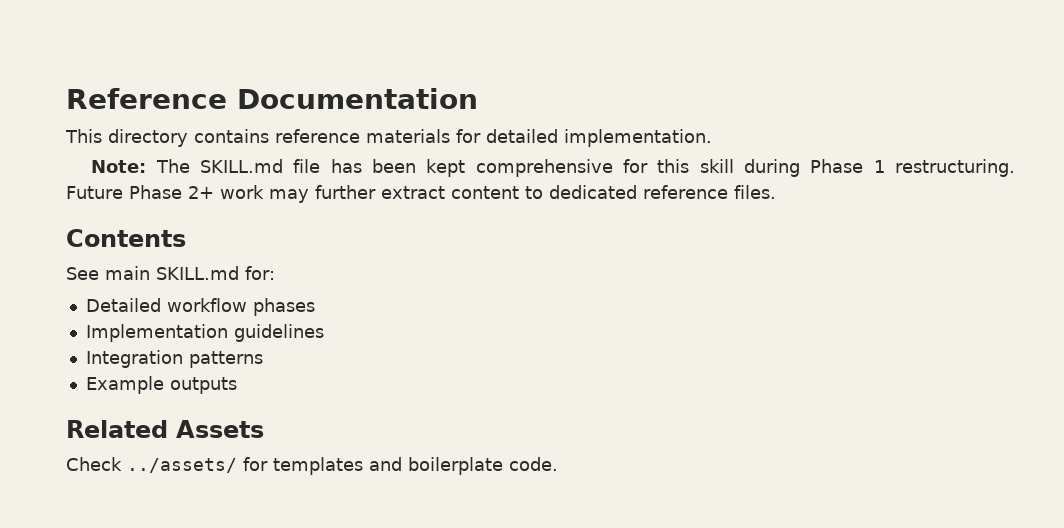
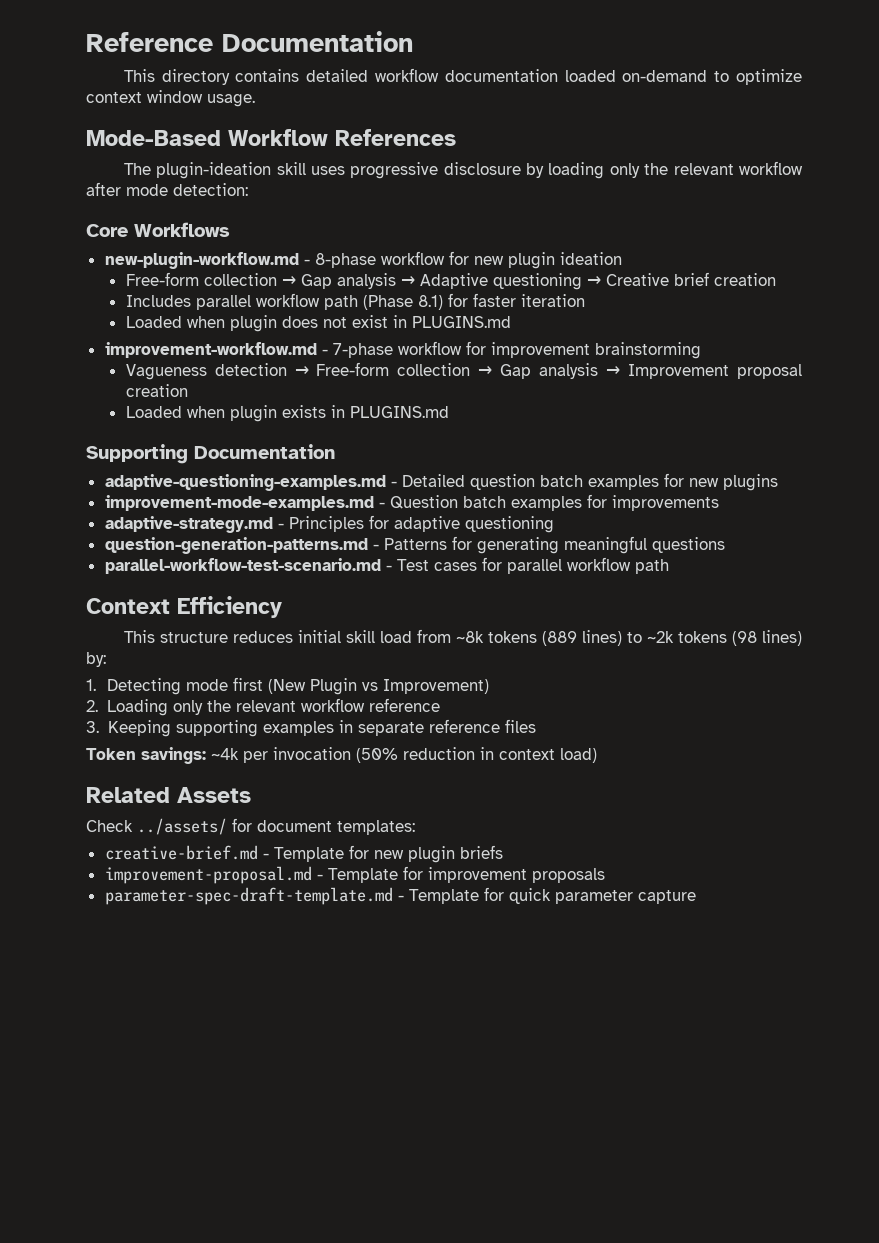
[275,129,712,147] [91,159,1015,177] [66,185,776,203] [66,229,186,247] [66,266,275,280] [85,298,315,316] [85,324,324,342] [85,350,263,368] [85,376,237,394] reference materials for detailed implementation. // Note: The SKILL.md file has been kept comprehensive for this skill during Phase 1 restructuring. Future Phase 2+ work may further extract content to dedicated reference files. // Contents // See main SKILL.md for: // Detailed workflow phases // Implementation guidelines // Integration patterns // Example outputs -> [306,68,803,85] [86,90,255,107] [86,129,456,146] [123,161,804,179] [86,182,248,196] [86,222,230,237] [104,251,622,269] [125,272,776,290] [125,293,585,310] [125,315,511,332] [104,341,701,359] [125,362,802,380] [125,384,188,397] [125,405,449,422] [86,444,335,464] [104,473,778,491] [104,494,719,511] [104,515,554,533] [104,536,725,554] [104,557,669,574] [86,596,282,618] [123,629,803,646] [86,652,106,667] [86,677,489,695] [86,698,440,716] [86,719,536,737] [86,747,597,764] detailed workflow documentation loaded on-demand to optimize context window usage. // Mode-Based Workflow References // The plugin-ideation skill uses progressive disclosure by loading only the relevant workflow after mode detection: // Core Workflows // new-plugin-workflow.md - 8-phase workflow for new plugin ideation // Free-form collection → Gap analysis → Adaptive questioning → Creative brief creation // Includes parallel workflow path (Phase 8.1) for faster iteration // Loaded when plugin does not exist in PLUGINS.md // improvement-workflow.md - 7-phase workflow for improvement brainstorming // Vagueness detection → Free-form collection → Gap analysis → Improvement proposal creation // Loaded when plugin exists in PLUGINS.md // Supporting Documentation // adaptive-questioning-examples.md - Detailed question batch examples for new plugins // improvement-mode-examples.md - Question batch examples for improvements // adaptive-strategy.md - Principles for adaptive questioning // question-generation-patterns.md - Patterns for generating meaningful questions // parallel-workflow-test-scenario.md - Test cases for parallel workflow path // Context Efficiency // This structure reduces initial skill load from ~8k tokens (889 lines) to ~2k tokens (98 lines) by: // 1. Detecting mode first (New Plugin vs Improvement) // 2. Loading only the relevant workflow reference // 3. Keeping supporting examples in separate reference files // Token savings: ~4k per invocation (50% reduction in context load)
[273,457,558,475] templates and boilerplate code. -> [257,820,415,835] [104,845,503,863] [104,866,605,884] [104,887,696,905] document templates: // creative-brief.md - Template for new plugin briefs // improvement-proposal.md - Template for improvement proposals // parameter-spec-draft-template.md - Template for quick parameter capture

